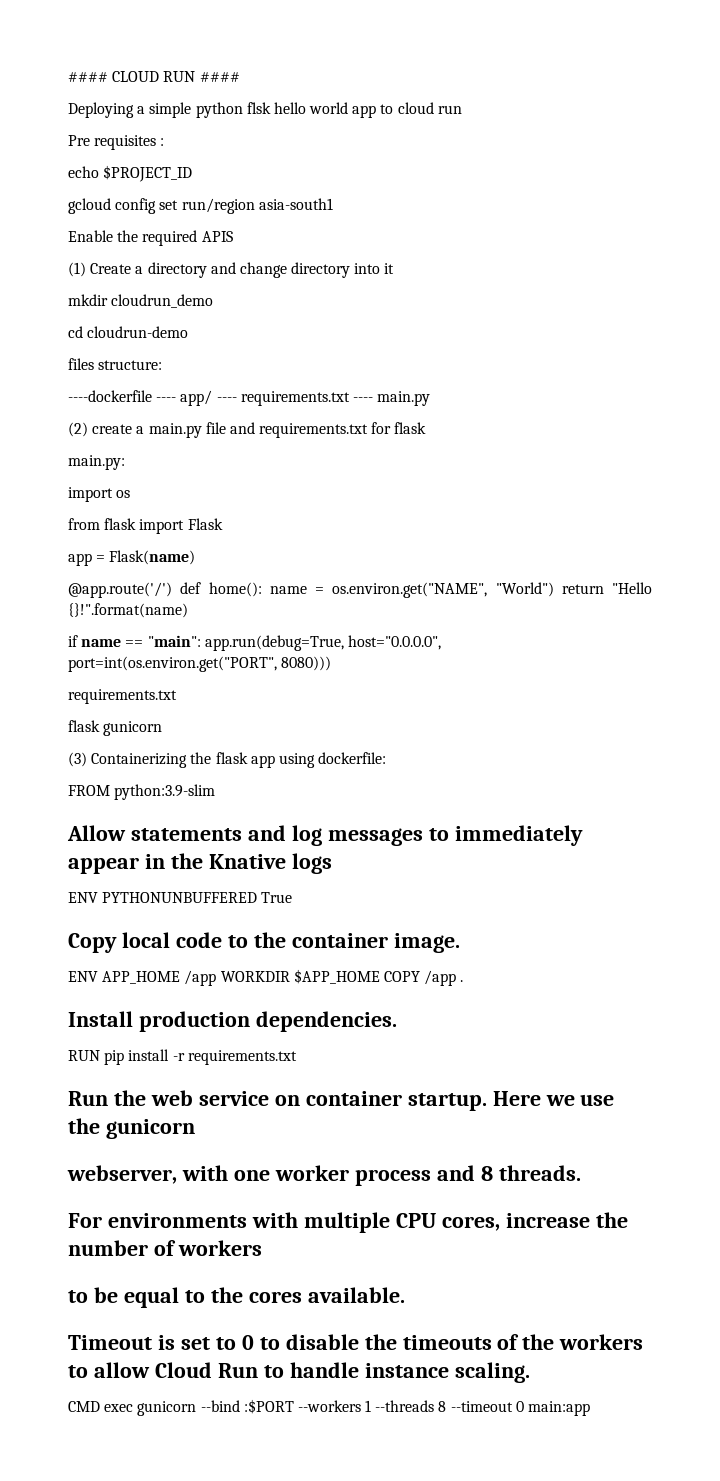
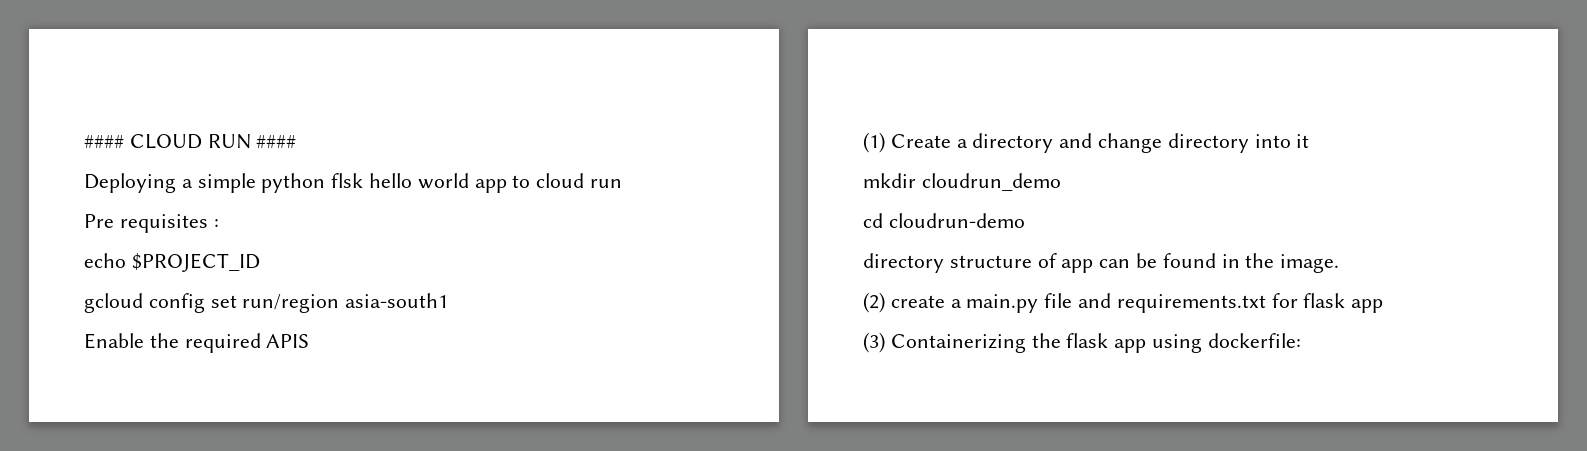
[68,358,163,370] [68,390,431,406] files structure: // ----dockerfile ---- app/ ---- requirements.txt ---- main.py -> [863,253,1340,273] directory structure of app can be found in the image.
[68,455,125,470] [68,487,131,502] [68,518,223,534] [68,550,196,566] [68,582,652,598] [68,603,188,618] [68,635,441,651] [68,656,332,672] [68,689,177,704] [68,720,163,736] // main.py: // import os // from flask import Flask // app = Flask(name) // @app.route('/') def home(): name = os.environ.get("NAME", "World") return "Hello {}!".format(name) // if name == "main": app.run(debug=True, host="0.0.0.0", port=int(os.environ.get("PORT", 8080))) // requirements.txt // flask gunicorn -> [1351,299,1384,313] app
[68,784,216,800] [67,825,583,846] [68,853,332,874] [68,892,293,903] [68,932,460,953] [68,969,464,986] [68,1011,397,1032] [68,1049,297,1065] [68,1090,615,1111] [68,1118,195,1139] [67,1165,581,1186] [68,1212,628,1233] [68,1240,262,1256] [68,1287,405,1308] [68,1334,644,1350] [68,1362,530,1383] [68,1399,591,1416] // FROM python:3.9-slim // Allow statements and log messages to immediately appear in the Knative logs // ENV PYTHONUNBUFFERED True // Copy local code to the container image. // ENV APP_HOME /app WORKDIR $APP_HOME COPY /app . // Install production dependencies. // RUN pip install -r requirements.txt // Run the web service on container startup. Here we use the gunicorn // webserver, with one worker process and 8 threads. // For environments with multiple CPU cores, increase the number of workers // to be equal to the cores available. // Timeout is set to 0 to disable the timeouts of the workers to allow Cloud Run to handle instance scaling. // CMD exec gunicorn --bind :$PORT --workers 1 --threads 8 --timeout 0 main:app -> (1301, 340) none

